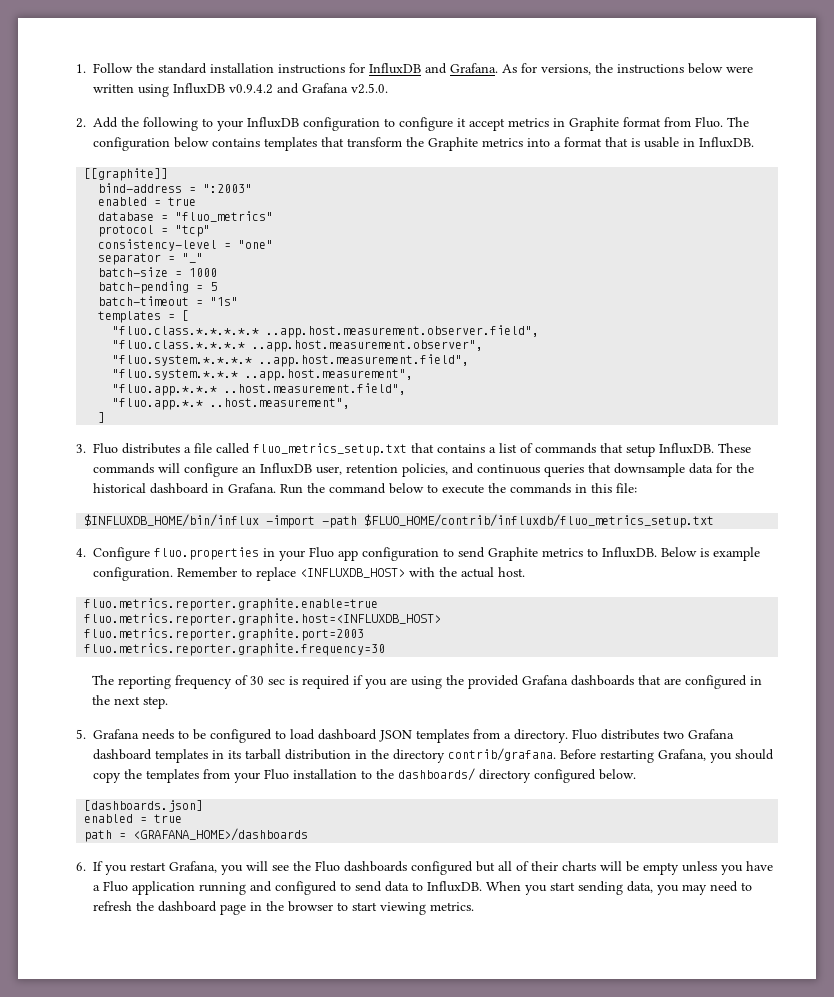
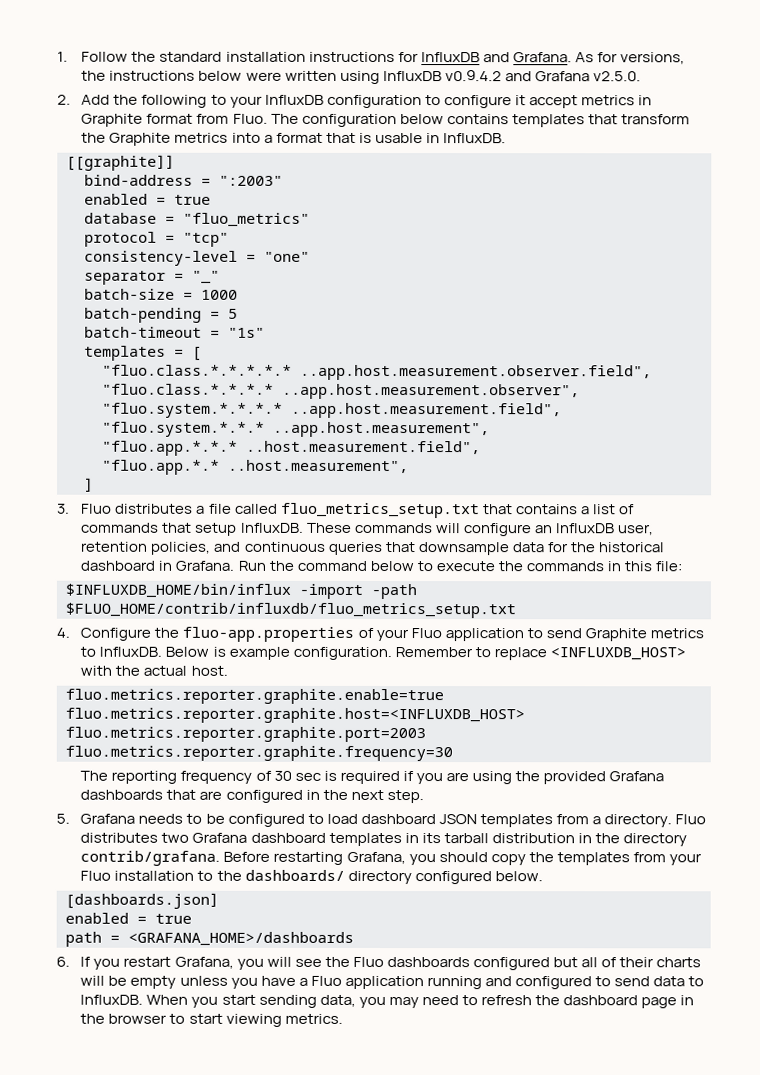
[154,547,439,561] fluo.properties in your Fluo app configuration -> [154,626,524,642] the fluo-app.properties of your Fluo application

